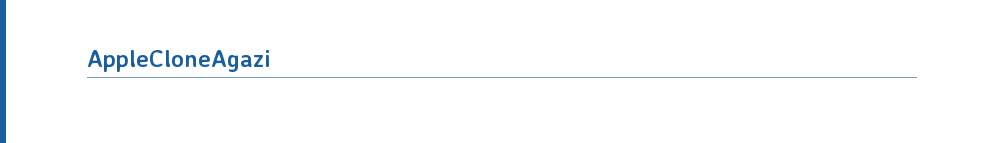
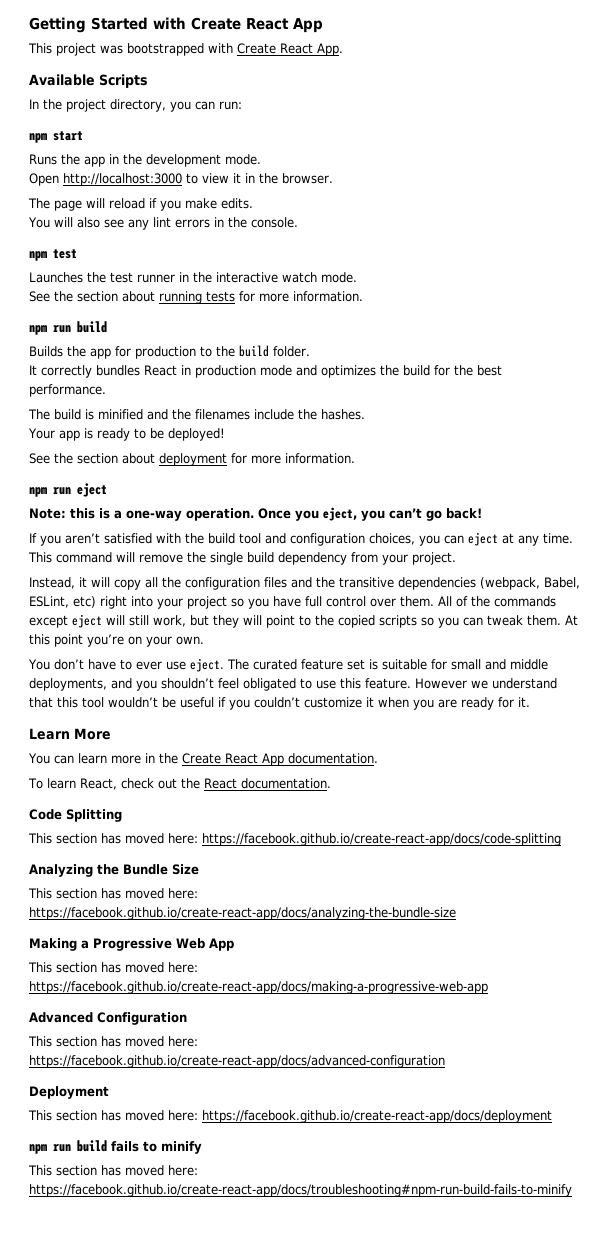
[87,50,271,72] AppleCloneAgazi -> [29,17,323,33] [28,43,343,56] [29,74,148,88] [29,99,242,112] [29,131,83,143] [29,154,261,167] [29,173,333,186] [28,198,253,211] [28,217,298,230] [29,249,77,261] [29,272,357,283] [29,291,363,304] [29,321,107,335] [29,345,310,359] [29,365,502,378] [29,384,106,397] [28,409,365,420] [28,428,225,441] [29,453,355,466] [29,483,107,497] [29,507,482,521] [29,532,573,546] [28,552,456,565] [29,577,580,590] [29,596,556,609] [29,614,578,628] [29,634,204,647] [28,658,548,672] [29,678,557,691] [29,697,530,710] [29,728,111,740] [28,753,378,766] [28,778,331,790] [29,809,122,822] [28,833,561,846] [29,864,199,877] [28,888,198,899] [29,907,456,920] [29,938,234,951] [28,962,198,973] [29,981,488,994] [29,1012,187,1025] [28,1036,198,1047] [29,1055,445,1068] [29,1086,109,1099] [28,1110,552,1123] [29,1140,202,1154] [28,1165,198,1176] [29,1184,572,1197] Getting Started with Create React App // This project was bootstrapped with Create React App. // Available Scripts // In the project directory, you can run: // npm start // Runs the app in the development mode. // Open http://localhost:3000 to view it in the browser. // The page will reload if you make edits. // You will also see any lint errors in the console. // npm test // Launches the test runner in the interactive watch mode. // See the section about running tests for more information. // npm run build // Builds the app for production to the build folder. // It correctly bundles React in production mode and optimizes the build for the best performance. // The build is minified and the filenames include the hashes. // Your app is ready to be deployed! // See the section about deployment for more information. // npm run eject // Note: this is a one-way operation. Once you eject, you can’t go back! // If you aren’t satisfied with the build tool and configuration choices, you can eject at any time. This command will remove the single build dependency from your project. // Instead, it will copy all the configuration files and the transitive dependencies (webpack, Babel, ESLint, etc) right into your project so you have full control over them. All of the commands except eject will still work, but they will point to the copied scripts so you can tweak them. At this point you’re on your own. // You don’t have to ever use eject. The curated feature set is suitable for small and middle deployments, and you shouldn’t feel obligated to use this feature. However we understand that this tool wouldn’t be useful if you couldn’t customize it when you are ready for it. // Learn More // You can learn more in the Create React App documentation. // To learn React, check out the React documentation. // Code Splitting // This section has moved here: https://facebook.github.io/create-react-app/docs/code-splitting // Analyzing the Bundle Size // This section has moved here: https://facebook.github.io/create-react-app/docs/analyzing-the-bundle-size // Making a Progressive Web App // This section has moved here: https://facebook.github.io/create-react-app/docs/making-a-progressive-web-app // Advanced Configuration // This section has moved here: https://facebook.github.io/create-react-app/docs/advanced-configuration // Deployment // This section has moved here: https://facebook.github.io/create-react-app/docs/deployment // npm run build fails to minify // This section has moved here: https://facebook.github.io/create-react-app/docs/troubleshooting#npm-run-build-fails-to-minify

